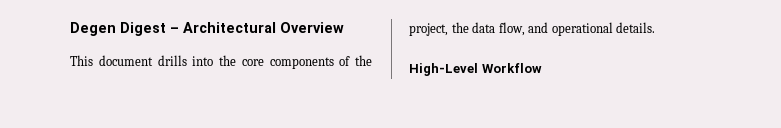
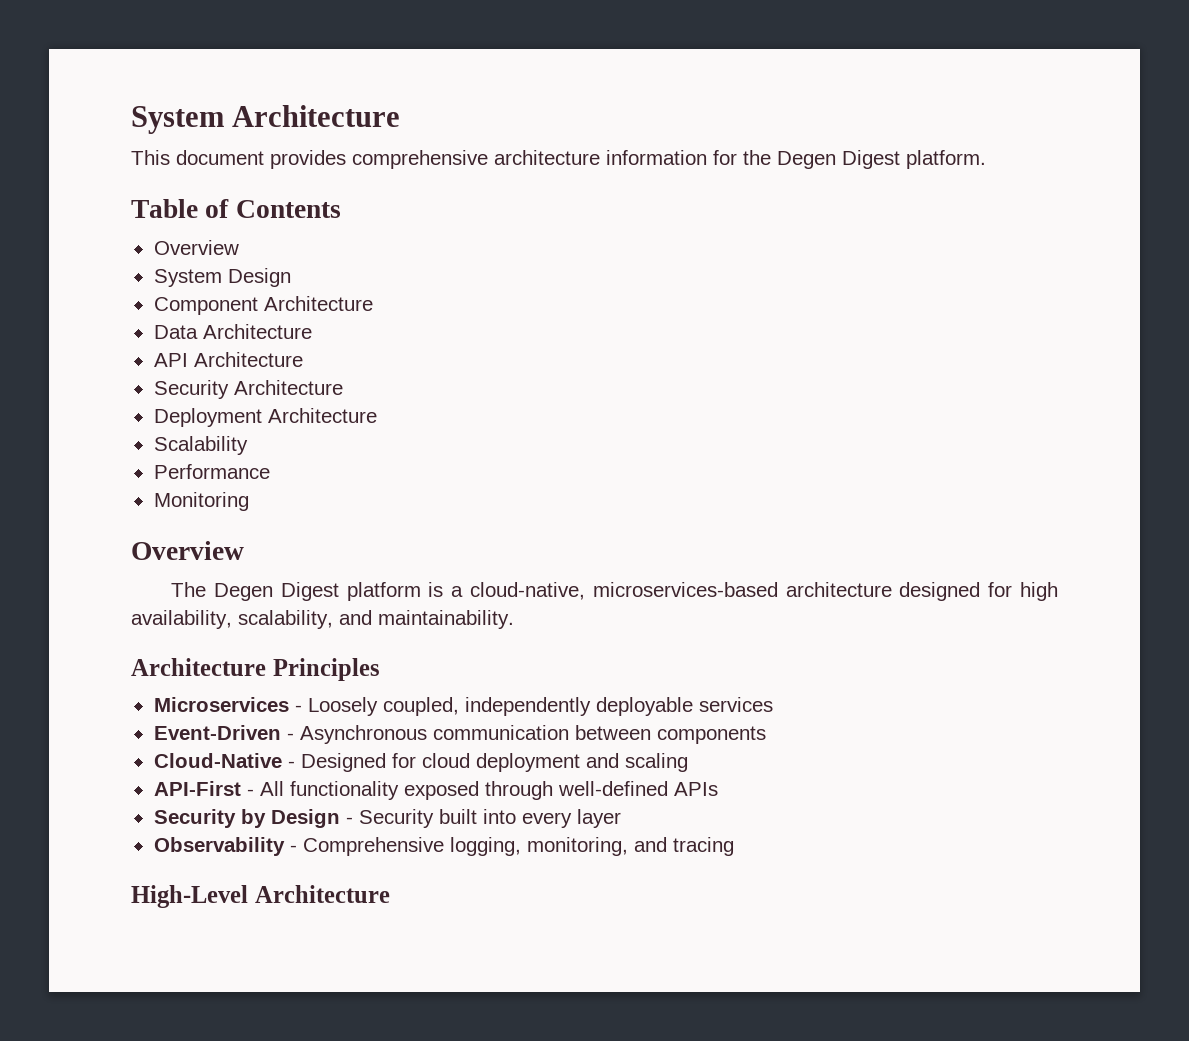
[70,22,344,36] [70,55,372,69] [409,22,656,36] Degen Digest – Architectural Overview // This document drills into the core components of the project, the data flow, and operational details. -> [131,105,401,134] [131,150,986,169] [131,199,341,218] [153,240,239,255] [153,268,291,287] [153,296,373,315] [153,324,312,339] [153,352,303,367] [153,380,343,399] [153,408,377,427] [153,436,248,455] [153,464,270,479] [153,492,249,511] [131,541,244,560] [171,582,1059,601] [131,610,514,629] [131,658,380,681] [153,697,773,716] [153,725,766,744] [153,753,688,772] [153,781,718,800] [153,809,621,828] [153,837,734,856] System Architecture // This document provides comprehensive architecture information for the Degen Digest platform. // Table of Contents // Overview // System Design // Component Architecture // Data Architecture // API Architecture // Security Architecture // Deployment Architecture // Scalability // Performance // Monitoring // Overview // The Degen Digest platform is a cloud-native, microservices-based architecture designed for high availability, scalability, and maintainability. // Architecture Principles // Microservices - Loosely coupled, independently deployable services // Event-Driven - Asynchronous communication between components // Cloud-Native - Designed for cloud deployment and scaling // API-First - All functionality exposed through well-defined APIs // Security by Design - Security built into every layer // Observability - Comprehensive logging, monitoring, and tracing
[481,63,542,73] Workflow -> [254,885,390,903] Architecture

